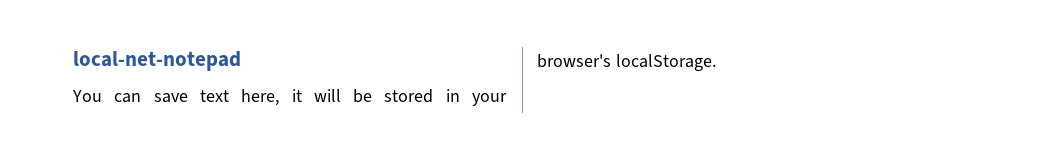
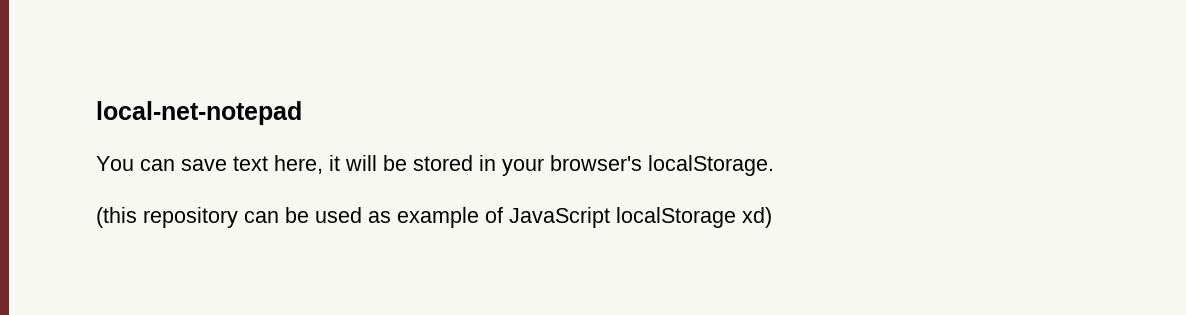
(716, 62) none -> [96,207,772,228] // (this repository can be used as example of JavaScript localStorage xd)

